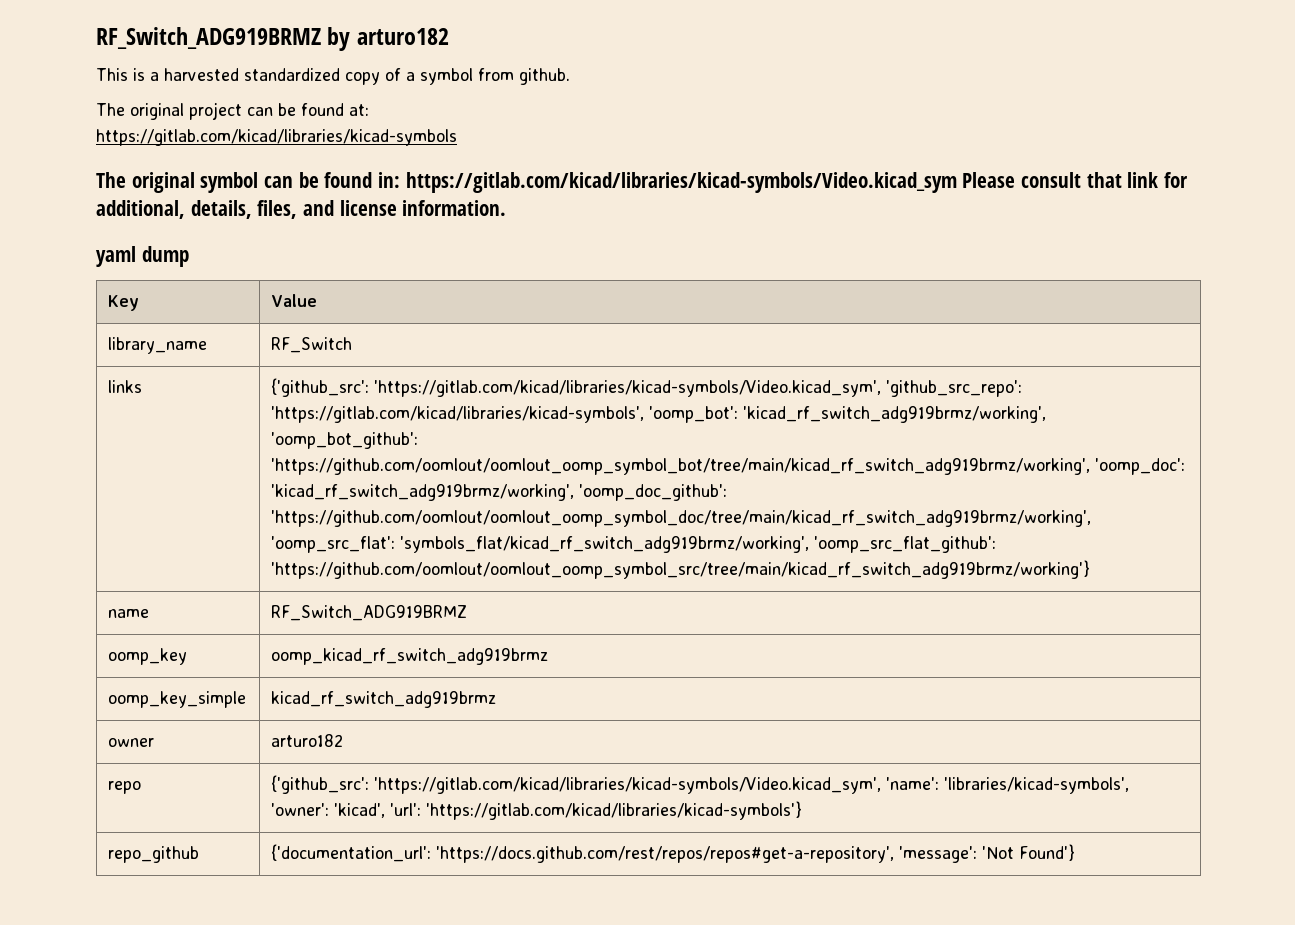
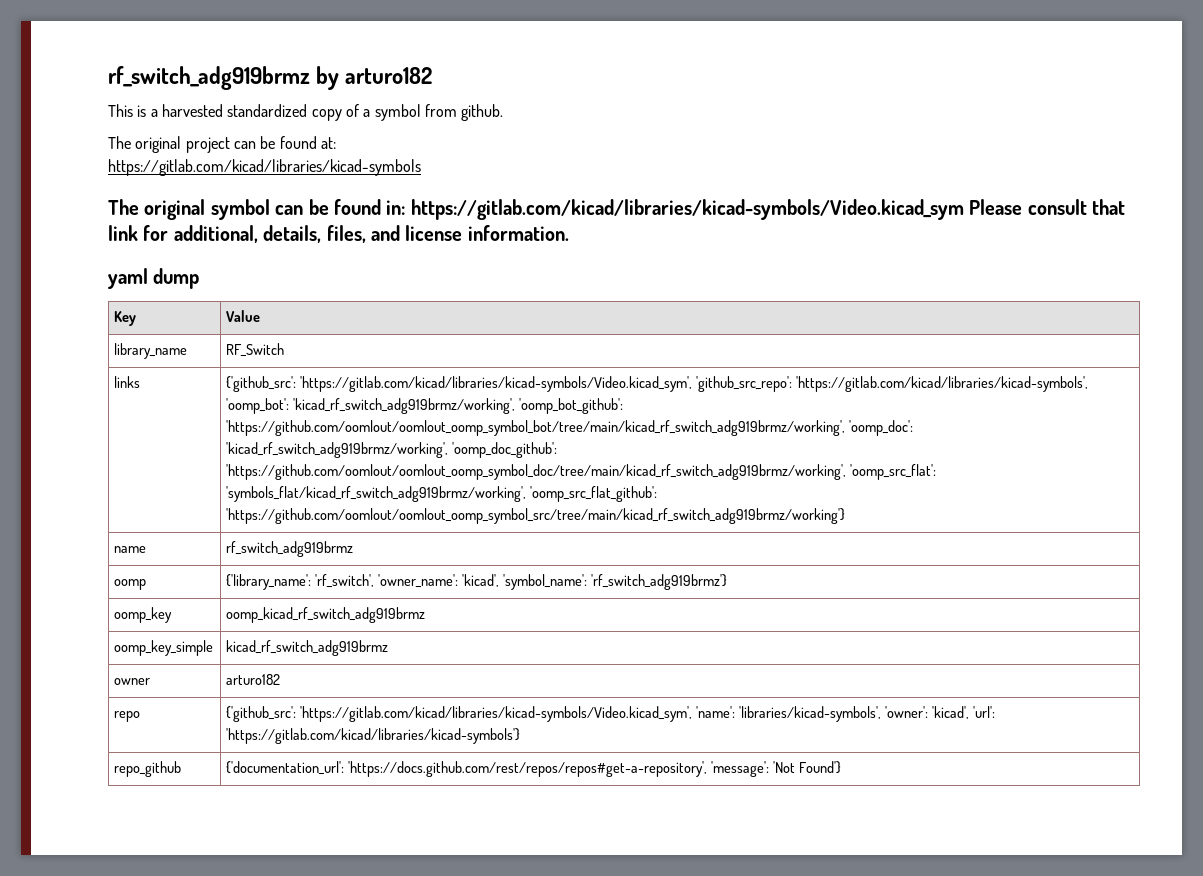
[96,27,321,49] RF_Switch_ADG919BRMZ -> [108,66,310,90] rf_switch_adg919brmz
[271,605,468,621] RF_Switch_ADG919BRMZ -> [226,541,354,557] [114,579,147,590] [226,574,727,590] rf_switch_adg919brmz // oomp | {'library_name': 'rf_switch', 'owner_name': 'kicad', 'symbol_name': 'rf_switch_adg919brmz'}

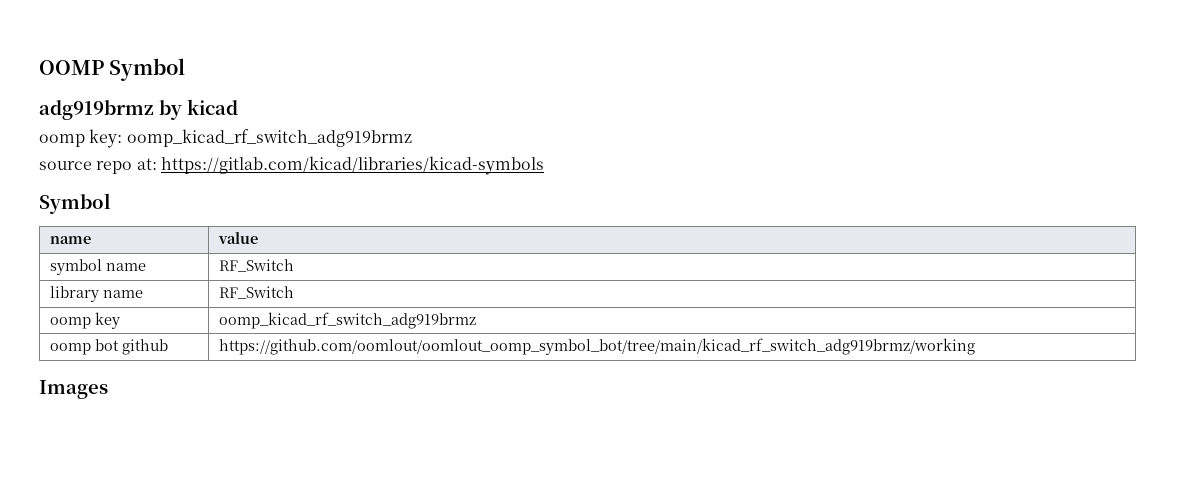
[108,66,433,90] [108,104,504,121] [108,136,317,153] rf_switch_adg919brmz by arturo182 // This is a harvested standardized copy of a symbol from github. // The original project can be found -> [39,58,186,81] [39,99,238,120] [39,129,412,148] [39,161,133,174] OOMP Symbol // adg919brmz by kicad // oomp key: oomp_kicad_rf_switch_adg919brmz // source repo
(336, 143) // -> (157, 164) none
[108,199,1125,220] [108,225,569,243] [108,268,200,289] [114,311,137,326] [226,310,261,322] [114,343,188,359] [226,343,285,357] [114,376,141,388] [226,376,1089,392] [226,398,624,414] [226,420,914,436] [226,442,558,458] [226,464,937,480] [226,486,658,502] [226,508,846,524] [114,546,147,553] [226,541,354,557] [114,579,147,590] [226,574,727,590] [114,607,173,623] [226,607,426,623] [114,640,214,656] [226,640,389,656] [114,678,151,685] [226,674,281,685] [114,711,141,722] [226,706,995,722] [226,728,521,744] [114,761,182,777] [226,761,842,777] The original symbol can be found in: https://gitlab.com/kicad/libraries/kicad-symbols/Video.kicad_sym Please consult that link for additional, details, files, and license information. // yaml dump // Key | Value // library_name | RF_Switch // links | {'github_src': 'https://gitlab.com/kicad/libraries/kicad-symbols/Video.kicad_sym', 'github_src_repo': 'https://gitlab.com/kicad/libraries/kicad-symbols', 'oomp_bot': 'kicad_rf_switch_adg919brmz/working', 'oomp_bot_github': 'https://github.com/oomlout/oomlout_oomp_symbol_bot/tree/main/kicad_rf_switch_adg919brmz/working', 'oomp_doc': 'kicad_rf_switch_adg919brmz/working', 'oomp_doc_github': 'https://github.com/oomlout/oomlout_oomp_symbol_doc/tree/main/kicad_rf_switch_adg919brmz/working', 'oomp_src_flat': 'symbols_flat/kicad_rf_switch_adg919brmz/working', 'oomp_src_flat_github': 'https://github.com/oomlout/oomlout_oomp_symbol_src/tree/main/kicad_rf_switch_adg919brmz/working'} // name | rf_switch_adg919brmz // oomp | {'library_name': 'rf_switch', 'owner_name': 'kicad', 'symbol_name': 'rf_switch_adg919brmz'} // oomp_key | oomp_kicad_rf_switch_adg919brmz // oomp_key_simple | kicad_rf_switch_adg919brmz // owner | arturo182 // repo | {'github_src': 'https://gitlab.com/kicad/libraries/kicad-symbols/Video.kicad_sym', 'name': 'libraries/kicad-symbols', 'owner': 'kicad', 'url': 'https://gitlab.com/kicad/libraries/kicad-symbols'} // repo_github | {'documentation_url': 'https://docs.github.com/rest/repos/repos#get-a-repository', 'message': 'Not Found'} -> [39,193,111,214] [49,236,91,244] [217,232,258,244] [49,259,146,275] [218,259,294,272] [49,286,143,302] [218,286,294,299] [49,312,120,329] [218,312,476,329] [49,339,168,355] [218,338,975,355] [39,380,108,399] Symbol // name | value // symbol name | RF_Switch // library name | RF_Switch // oomp key | oomp_kicad_rf_switch_adg919brmz // oomp bot github | https://github.com/oomlout/oomlout_oomp_symbol_bot/tree/main/kicad_rf_switch_adg919brmz/working // Images

